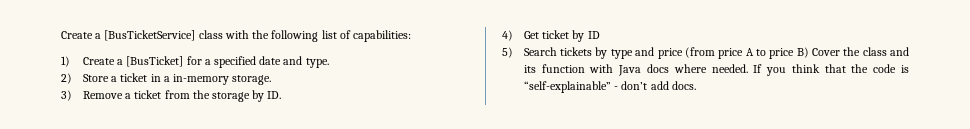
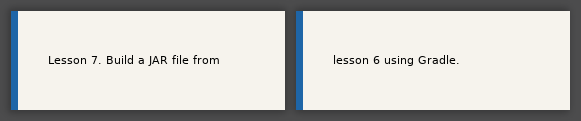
[61,30,412,42] [61,56,329,68] [61,73,272,85] [61,90,282,102] [502,30,600,42] [502,47,909,59] [523,64,909,76] [523,81,696,93] Create a [BusTicketService] class with the following list of capabilities: // 1) Create a [BusTicket] for a specified date and type. // 2) Store a ticket in a in-memory storage. // 3) Remove a ticket from the storage by ID. // 4) Get ticket by ID // 5) Search tickets by type and price (from price A to price B) Cover the class and its function with Java docs where needed. If you think that the code is “self-explainable” - don’t add docs. -> [48,55,460,66] Lesson 7. Build a JAR file from lesson 6 using Gradle.

